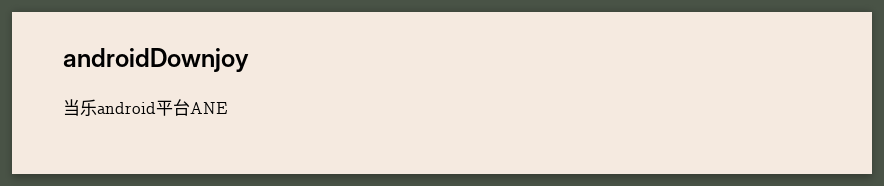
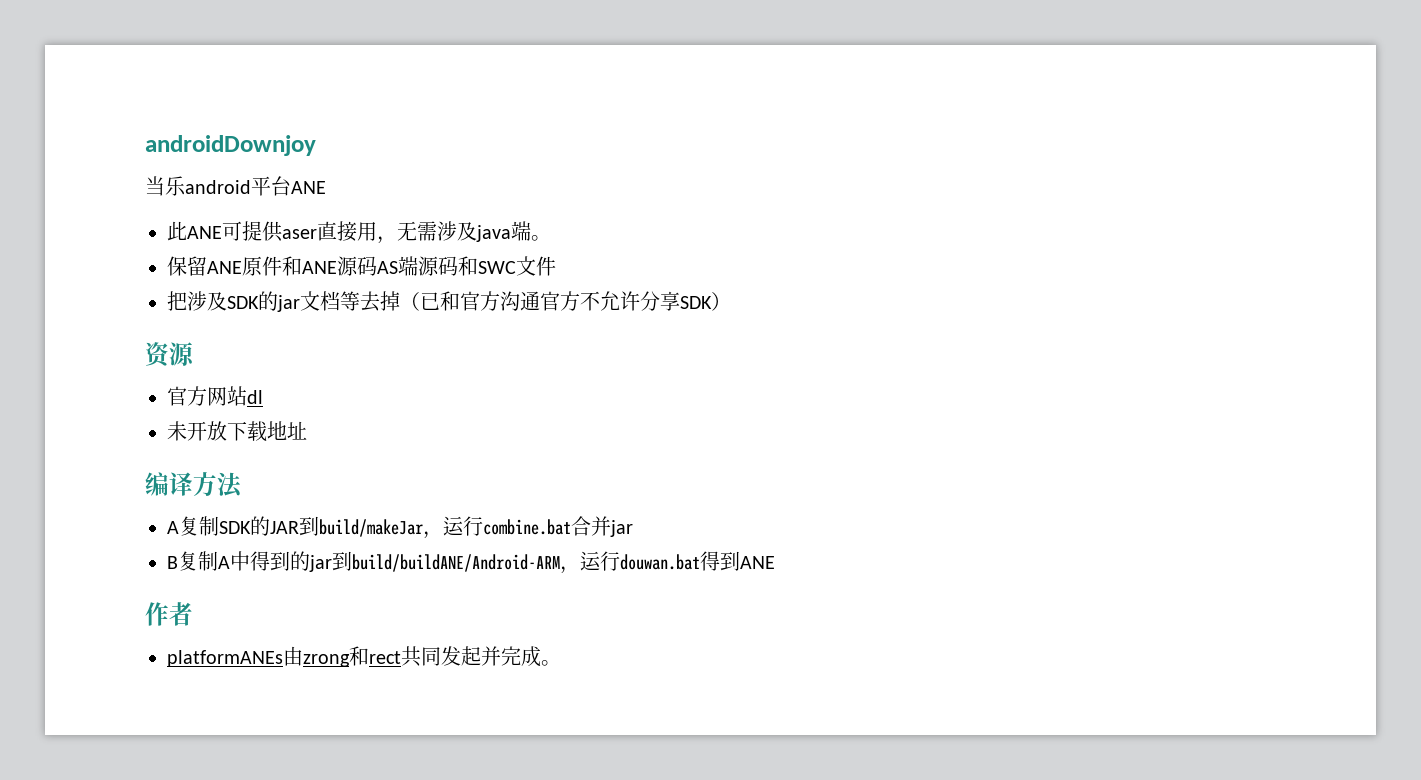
(227, 108) none -> [167,221,551,244] [167,256,556,276] [167,291,731,312] [145,342,195,368] [167,386,263,406] [167,421,307,442] [145,472,243,498] [167,516,633,539] [167,551,775,574] [145,602,193,626] [167,646,561,667] // 此ANE可提供aser直接用，无需涉及java端。 // 保留ANE原件和ANE源码AS端源码和SWC文件 // 把涉及SDK的jar文档等去掉（已和官方沟通官方不允许分享SDK） // 资源 // 官方网站dl // 未开放下载地址 // 编译方法 // A复制SDK的JAR到build/makeJar，运行combine.bat合并jar // B复制A中得到的jar到build/buildANE/Android-ARM，运行douwan.bat得到ANE // 作者 // platformANEs由zrong和rect共同发起并完成。

